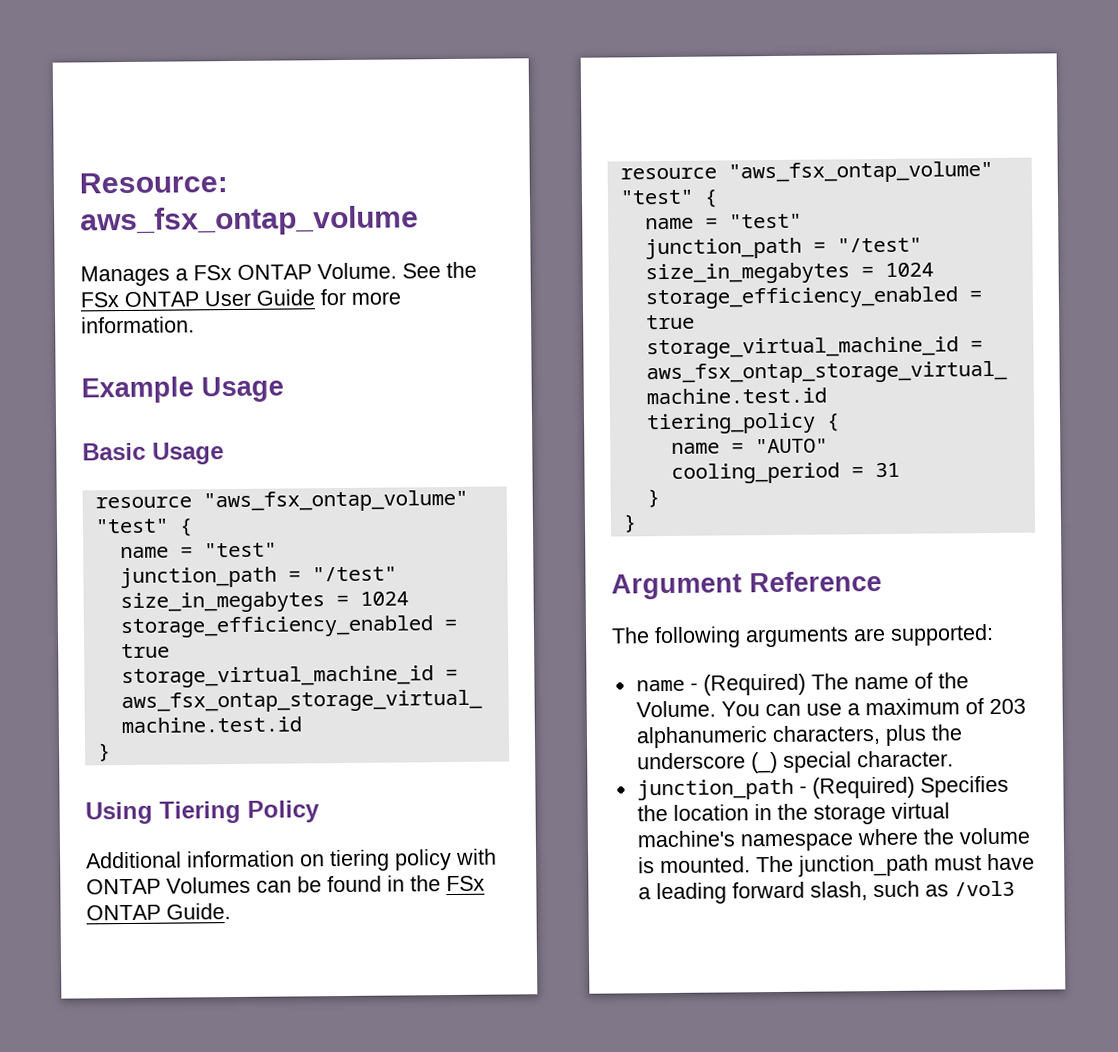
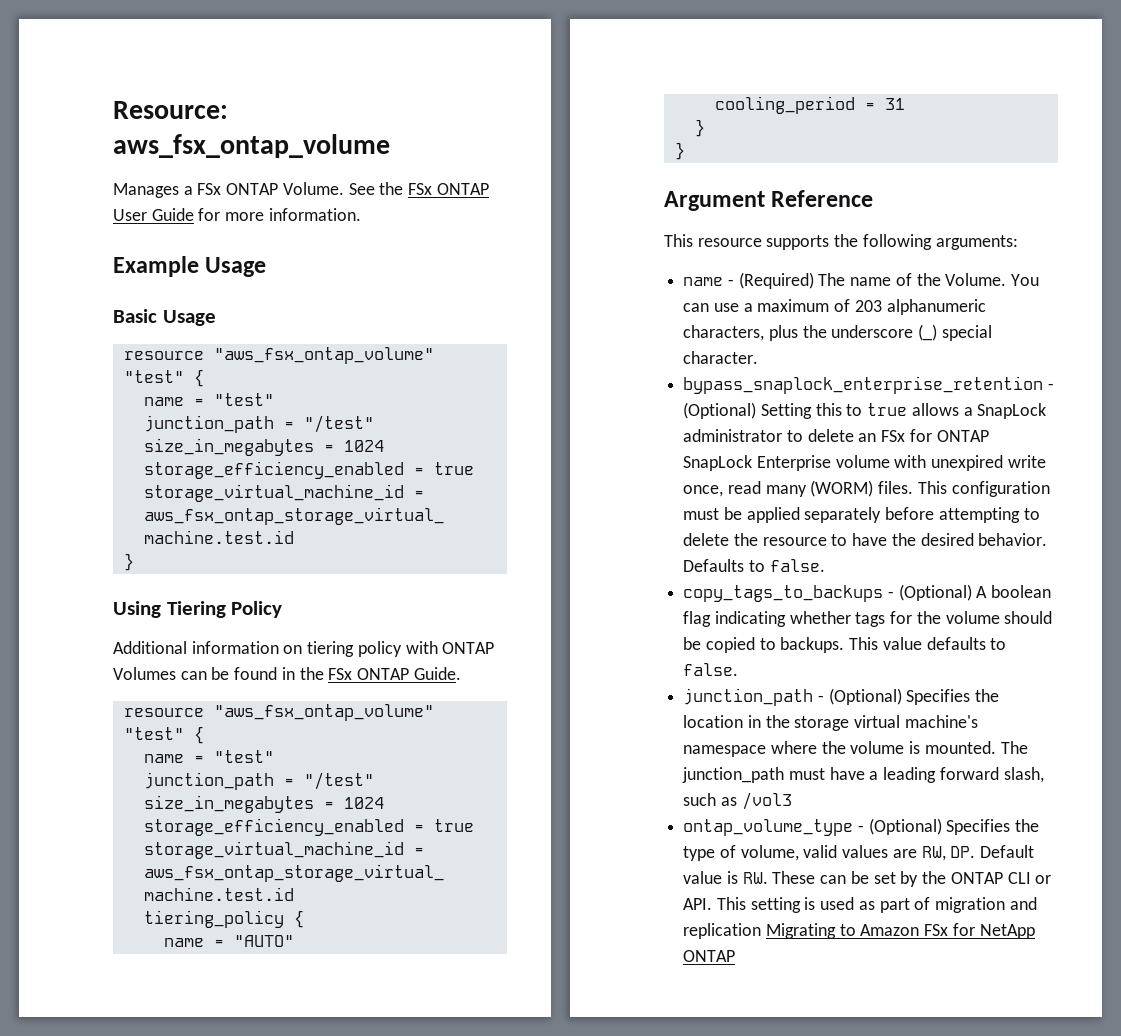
[611,623,994,649] The following arguments are supported: -> [664,234,1018,250] This resource supports the following arguments:
(954, 759) none -> [683,376,1054,394] [683,402,1047,419] [683,429,989,442] [683,455,1046,471] [683,480,1050,497] [683,507,1040,523] [683,533,1048,546] [683,559,825,572] [683,584,1052,602] [683,611,1053,627] [683,637,1007,653] [683,663,739,676] // bypass_snaplock_enterprise_retention - (Optional) Setting this to true allows a SnapLock administrator to delete an FSx for ONTAP SnapLock Enterprise volume with unexpired write once, read many (WORM) files. This configuration must be applied separately before attempting to delete the resource to have the desired behavior. Defaults to false. // copy_tags_to_backups - (Optional) A boolean flag indicating whether tags for the volume should be copied to backups. This value defaults to false.
[811,776,915,799] (Required) -> [828,688,902,705] (Optional)
(1015, 888) none -> [683,818,1040,836] [683,845,1035,861] [683,871,1052,887] [683,897,1037,913] [683,923,1035,939] [683,950,736,962] // ontap_volume_type - (Optional) Specifies the type of volume, valid values are RW, DP. Default value is RW. These can be set by the ONTAP CLI or API. This setting is used as part of migration and replication Migrating to Amazon FSx for NetApp ONTAP

